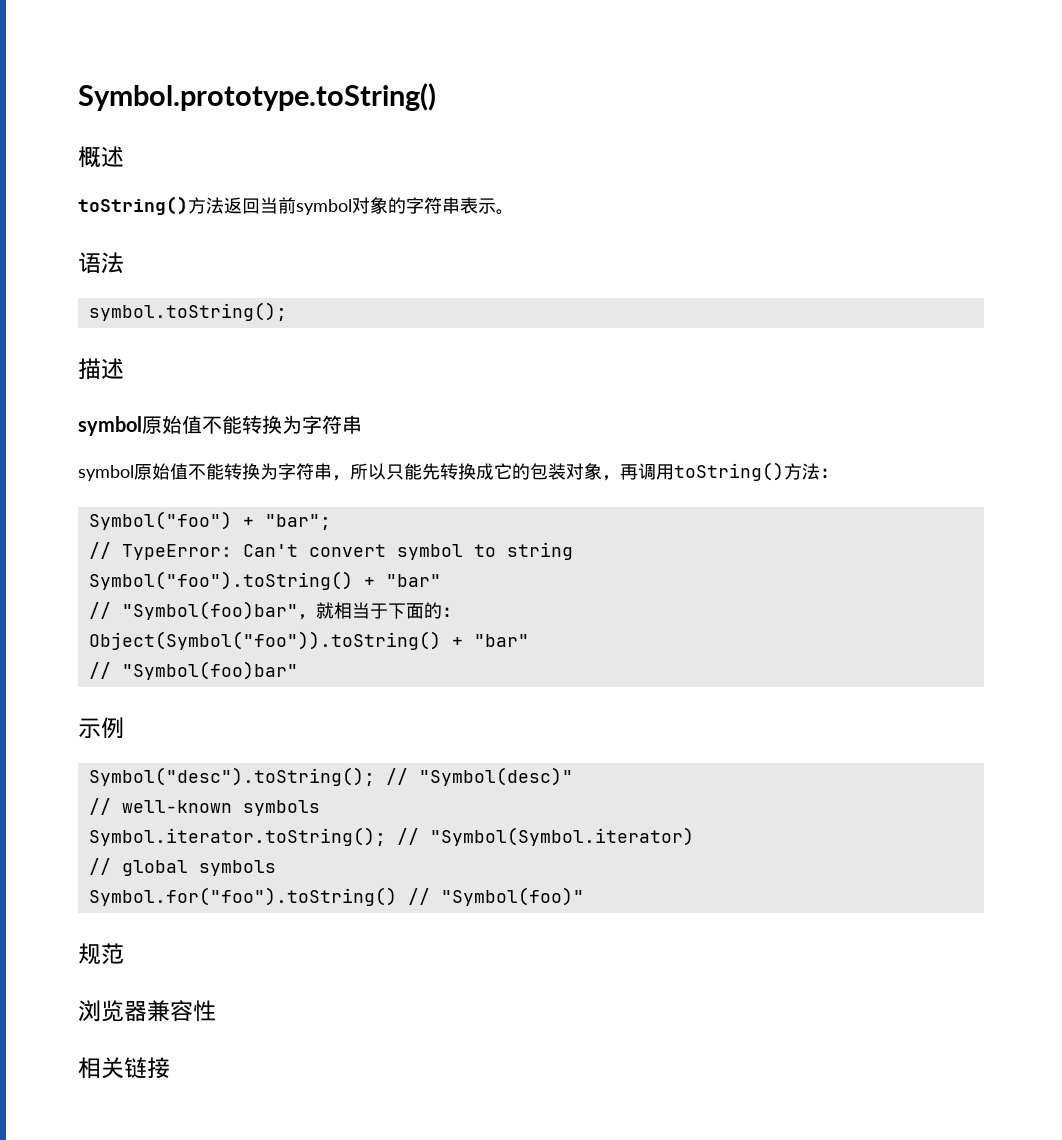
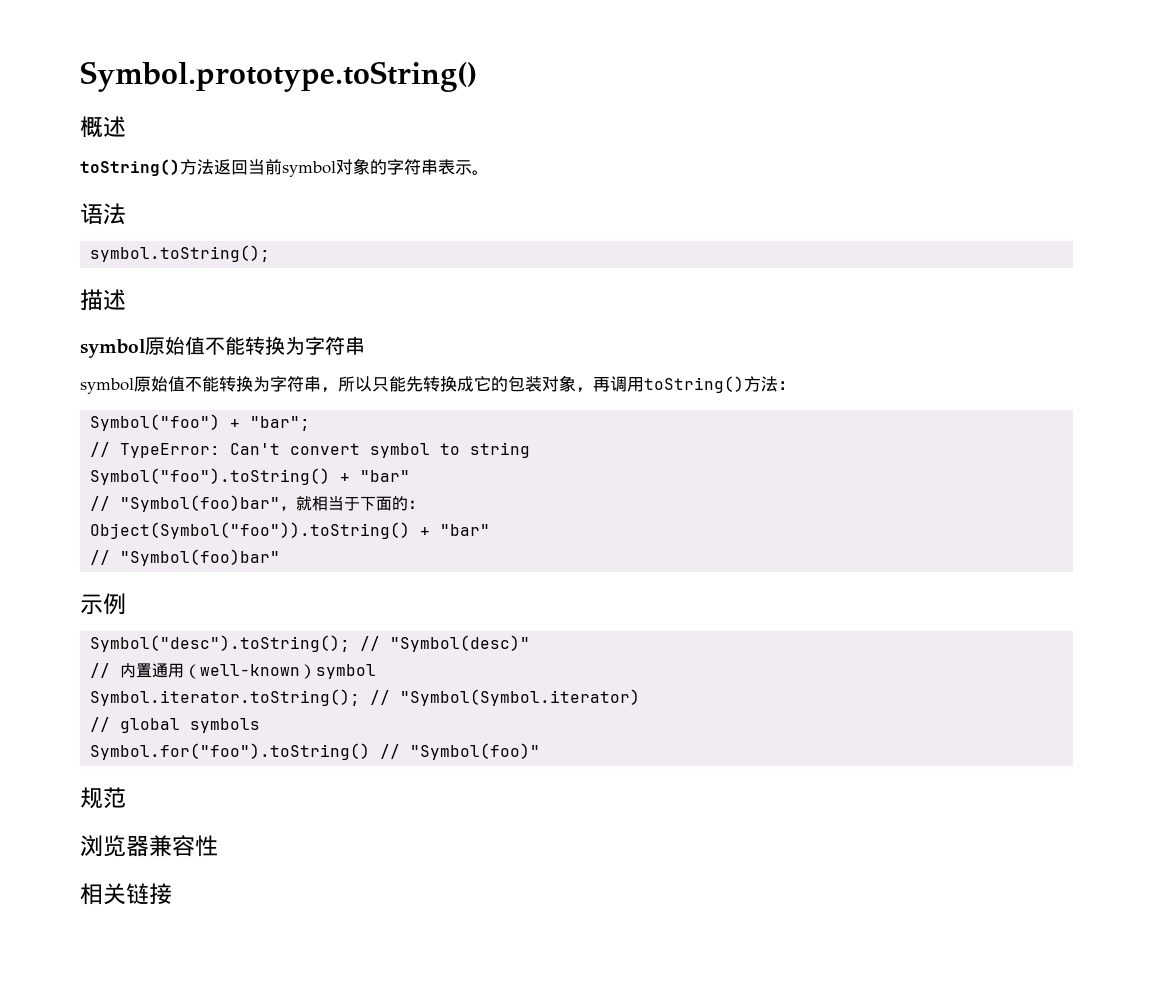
[121,800,320,816] well-known symbols -> [120,663,377,679] 内置通用（well-known）symbol

